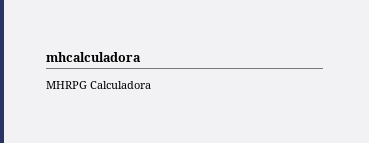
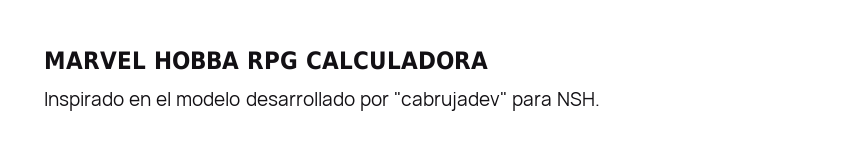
[46,52,141,62] [46,81,151,89] mhcalculadora // MHRPG Calculadora -> [44,51,488,70] [44,92,601,111] MARVEL HOBBA RPG CALCULADORA // Inspirado en el modelo desarrollado por "cabrujadev" para NSH.

